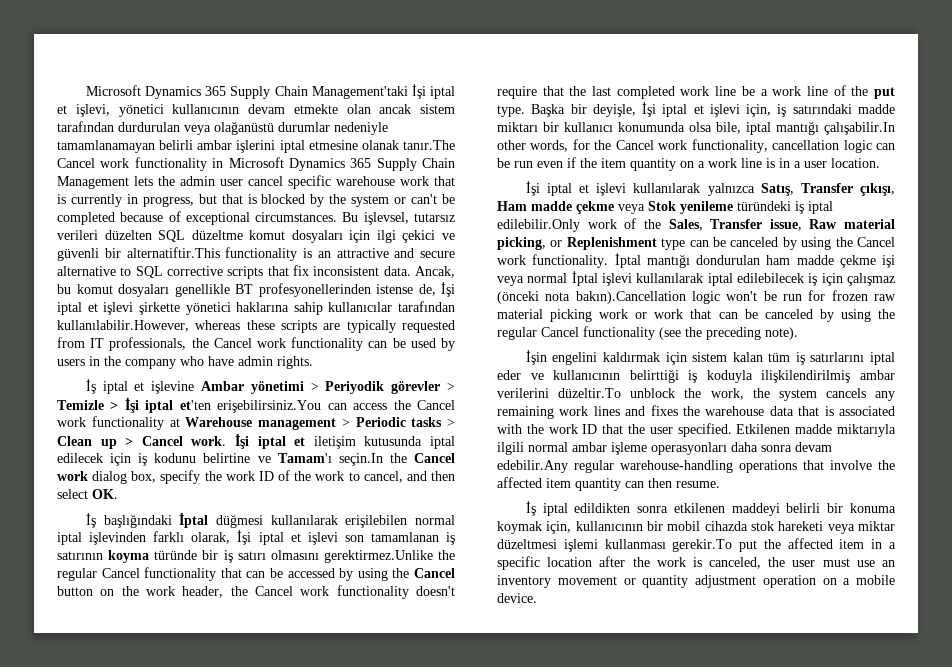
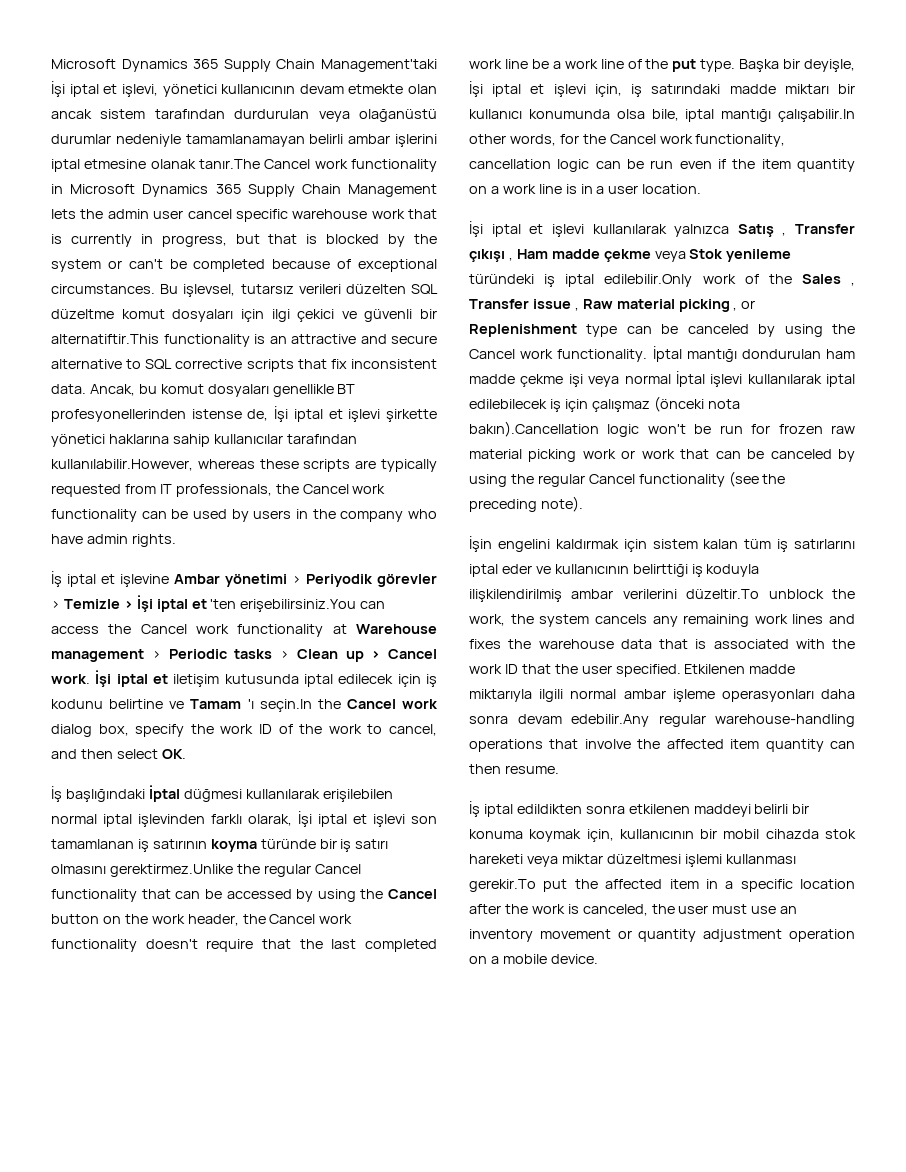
[179,400,211,410] et'ten -> [191,599,237,609] et 'ten
[277,453,332,463] Tamam'ı -> [190,699,254,709] Tamam 'ı
[760,183,895,196] Satış, Transfer çıkışı, -> [737,224,855,237] [469,249,513,262] Satış , Transfer çıkışı ,
[668,219,895,231] [497,237,546,250] Sales, Transfer issue, Raw material picking, -> [801,274,855,286] [469,299,738,312] Sales , Transfer issue , Raw material picking ,

